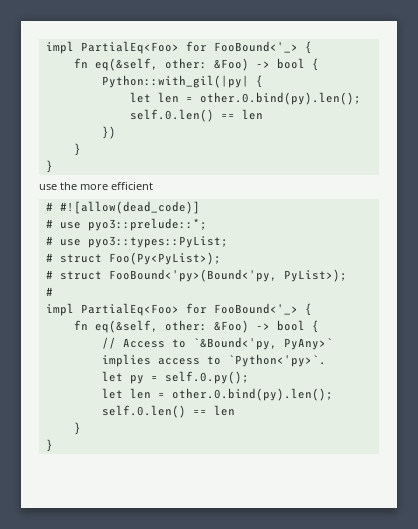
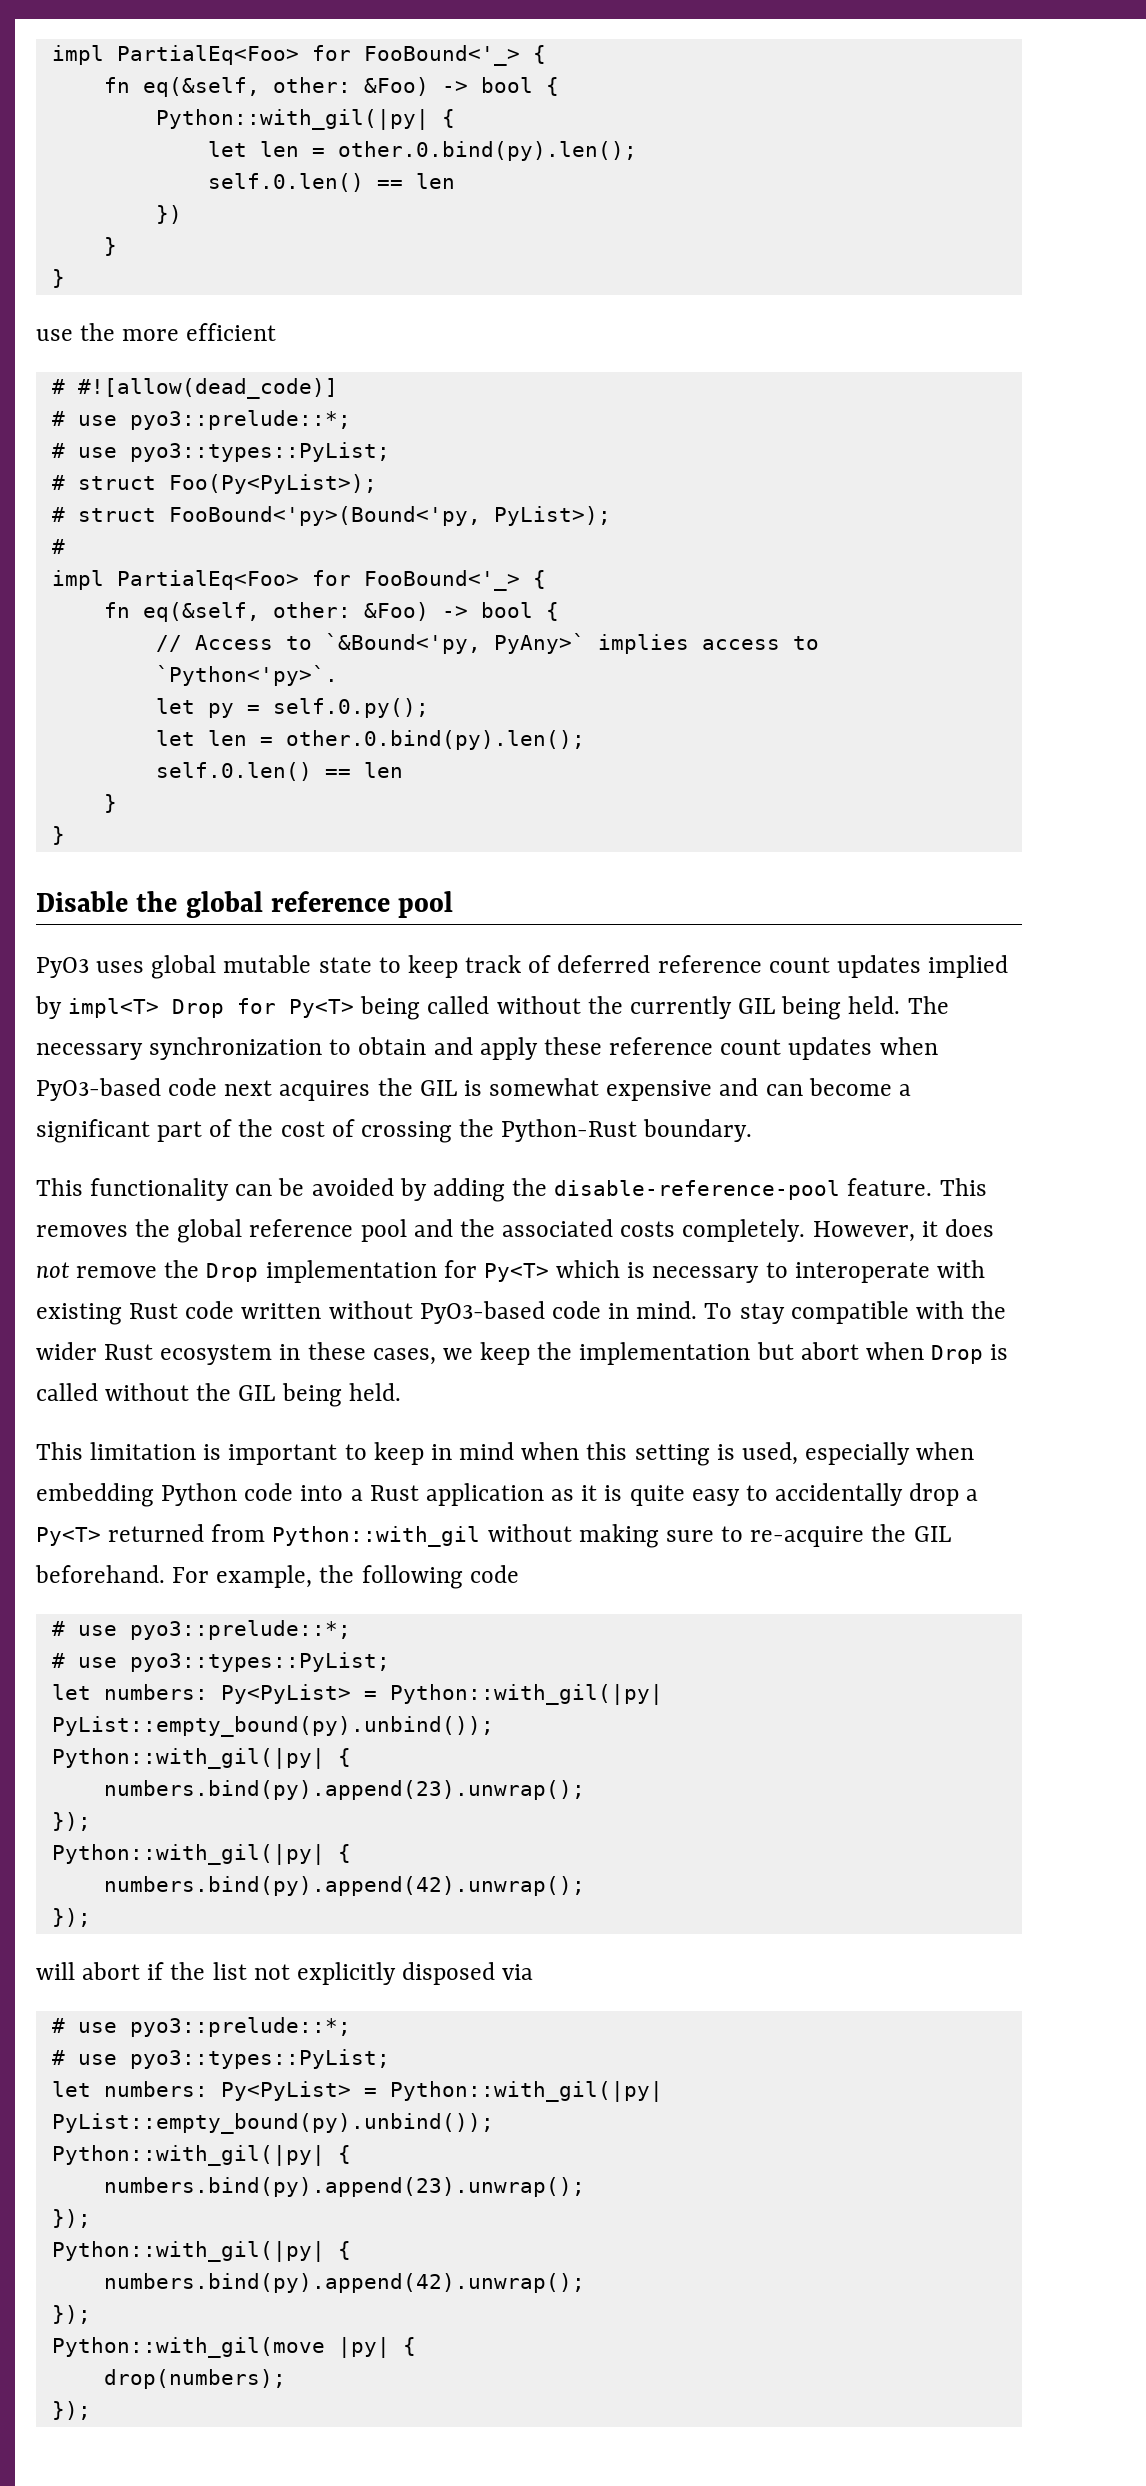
(53, 445) none -> [36,891,454,918] [36,955,1009,979] [35,996,949,1020] [36,1037,938,1060] [36,1078,911,1101] [36,1119,753,1143] [36,1178,987,1202] [36,1219,994,1243] [36,1260,985,1283] [36,1301,1007,1325] [36,1342,1009,1365] [36,1383,401,1407] [36,1442,975,1466] [36,1483,979,1507] [36,1524,951,1548] [35,1565,519,1589] [51,1620,351,1640] [51,1652,390,1672] [51,1684,663,1705] [51,1716,494,1737] [51,1748,351,1769] [103,1780,585,1800] [51,1812,91,1831] [51,1844,351,1865] [103,1876,585,1896] [51,1908,91,1927] [36,1962,534,1985] [51,2017,351,2037] [51,2049,390,2069] [51,2081,663,2102] [51,2113,494,2134] [51,2145,351,2166] [103,2177,585,2197] [51,2209,91,2228] [51,2241,351,2262] [103,2273,585,2293] [51,2305,91,2324] [51,2337,416,2358] [103,2369,286,2389] [51,2401,91,2420] // Disable the global reference pool // PyO3 uses global mutable state to keep track of deferred reference count updates implied by impl<T> Drop for Py<T> being called without the currently GIL being held. The necessary synchronization to obtain and apply these reference count updates when PyO3-based code next acquires the GIL is somewhat expensive and can become a significant part of the cost of crossing the Python-Rust boundary. // This functionality can be avoided by adding the disable-reference-pool feature. This removes the global reference pool and the associated costs completely. However, it does not remove the Drop implementation for Py<T> which is necessary to interoperate with existing Rust code written without PyO3-based code in mind. To stay compatible with the wider Rust ecosystem in these cases, we keep the implementation but abort when Drop is called without the GIL being held. // This limitation is important to keep in mind when this setting is used, especially when embedding Python code into a Rust application as it is quite easy to accidentally drop a Py<T> returned from Python::with_gil without making sure to re-acquire the GIL beforehand. For example, the following code // # use pyo3::prelude::*; // # use pyo3::types::PyList; // let numbers: Py<PyList> = Python::with_gil(|py| PyList::empty_bound(py).unbind()); // Python::with_gil(|py| { // numbers.bind(py).append(23).unwrap(); // }); // Python::with_gil(|py| { // numbers.bind(py).append(42).unwrap(); // }); // will abort if the list not explicitly disposed via // # use pyo3::prelude::*; // # use pyo3::types::PyList; // let numbers: Py<PyList> = Python::with_gil(|py| PyList::empty_bound(py).unbind()); // Python::with_gil(|py| { // numbers.bind(py).append(23).unwrap(); // }); // Python::with_gil(|py| { // numbers.bind(py).append(42).unwrap(); // }); // Python::with_gil(move |py| { // drop(numbers); // });

